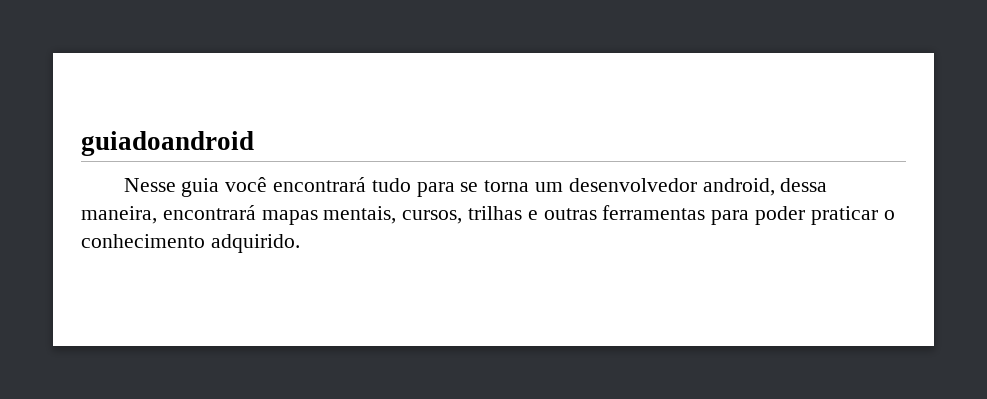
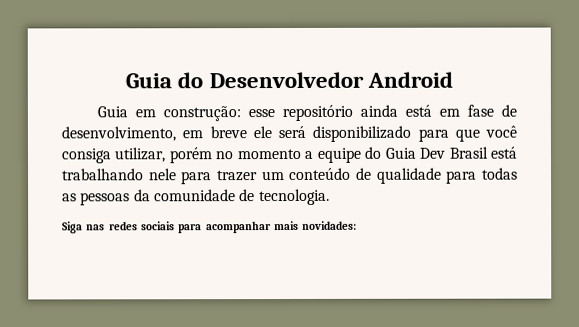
[81,131,254,156] [123,177,828,197] [81,205,895,225] [81,234,300,253] guiadoandroid // Nesse guia você encontrará tudo para se torna um desenvolvedor android, dessa maneira, encontrará mapas mentais, cursos, trilhas e outras ferramentas para poder praticar o conhecimento adquirido. -> [125,71,453,89] [97,104,517,122] [61,125,517,142] [61,146,517,164] [62,167,518,185] [62,188,330,206] [62,220,358,234] Guia do Desenvolvedor Android // Guia em construção: esse repositório ainda está em fase de desenvolvimento, em breve ele será disponibilizado para que você consiga utilizar, porém no momento a equipe do Guia Dev Brasil está trabalhando nele para trazer um conteúdo de qualidade para todas as pessoas da comunidade de tecnologia. // Siga nas redes sociais para acompanhar mais novidades:

